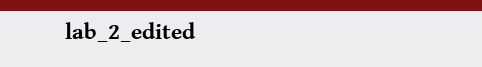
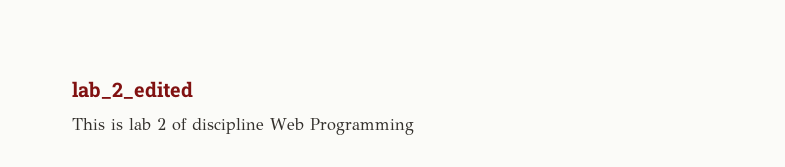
(196, 32) none -> [72,118,414,135] // This is lab 2 of discipline Web Programming

